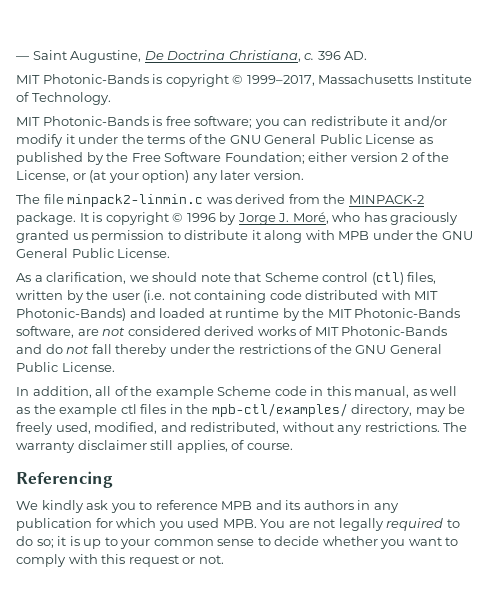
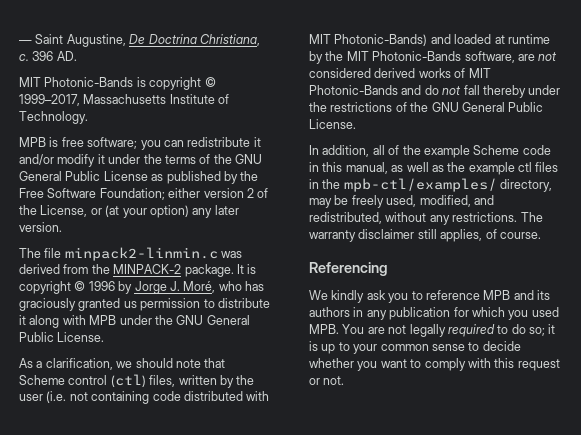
[16,116,149,126] MIT Photonic-Bands -> [19,137,46,147] MPB

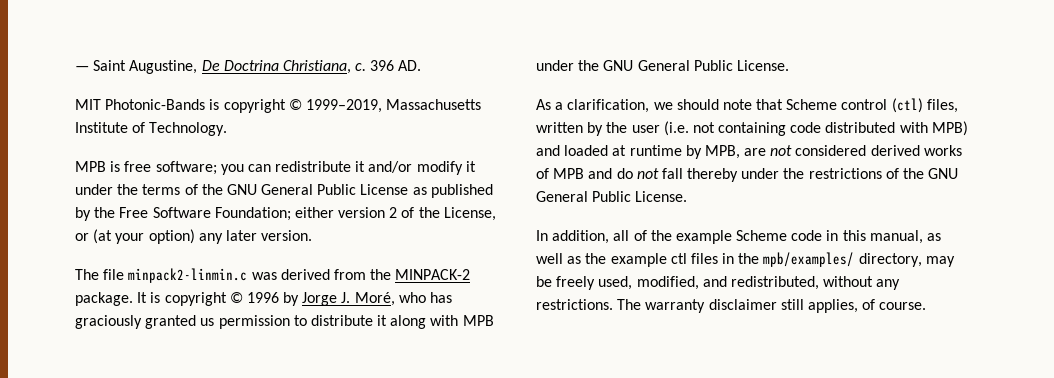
[19,94,80,106] 1999–2017, -> [305,99,382,113] 1999–2019,
[309,34,428,46] MIT Photonic-Bands) -> [931,121,968,136] MPB)
[325,51,515,63] the MIT Photonic-Bands software, -> [704,145,740,159] MPB,
[468,68,491,78] [309,85,398,95] MIT Photonic-Bands -> [553,168,585,179] MPB
[343,178,497,192] mpb-ctl/examples/ -> [763,252,855,267] mpb/examples/
[309,262,388,276] [309,290,550,303] [309,307,559,320] [309,324,556,337] [309,341,521,354] [309,358,560,371] [309,376,345,385] // Referencing // We kindly ask you to reference MPB and its authors in any publication for which you used MPB. You are not legally required to do so; it is up to your common sense to decide whether you want to comply with this request or not. -> (927, 306) none

